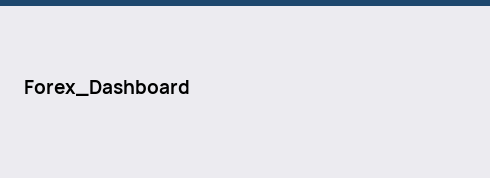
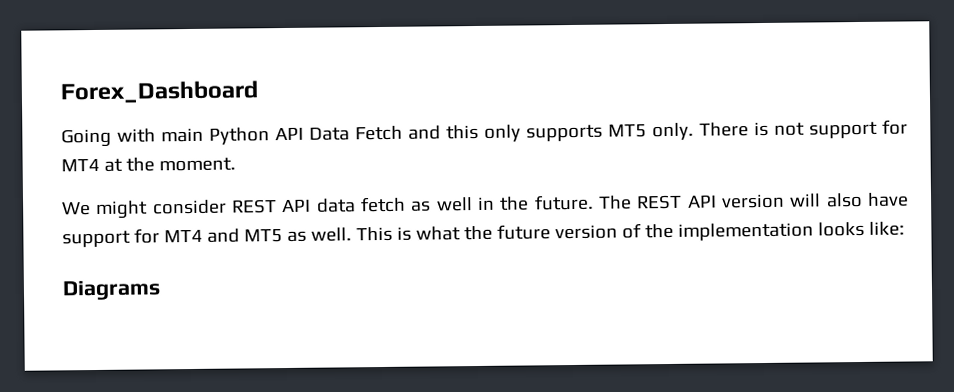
(190, 88) none -> [61,119,908,148] [61,157,236,172] [62,192,910,219] [62,221,905,248] [62,279,161,301] // Going with main Python API Data Fetch and this only supports MT5 only. There is not support for MT4 at the moment. // We might consider REST API data fetch as well in the future. The REST API version will also have support for MT4 and MT5 as well. This is what the future version of the implementation looks like: // Diagrams

